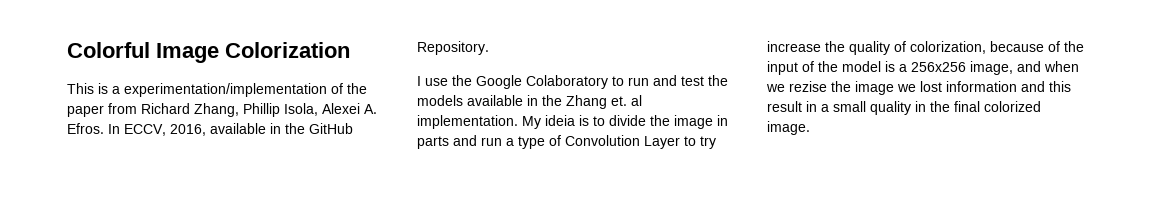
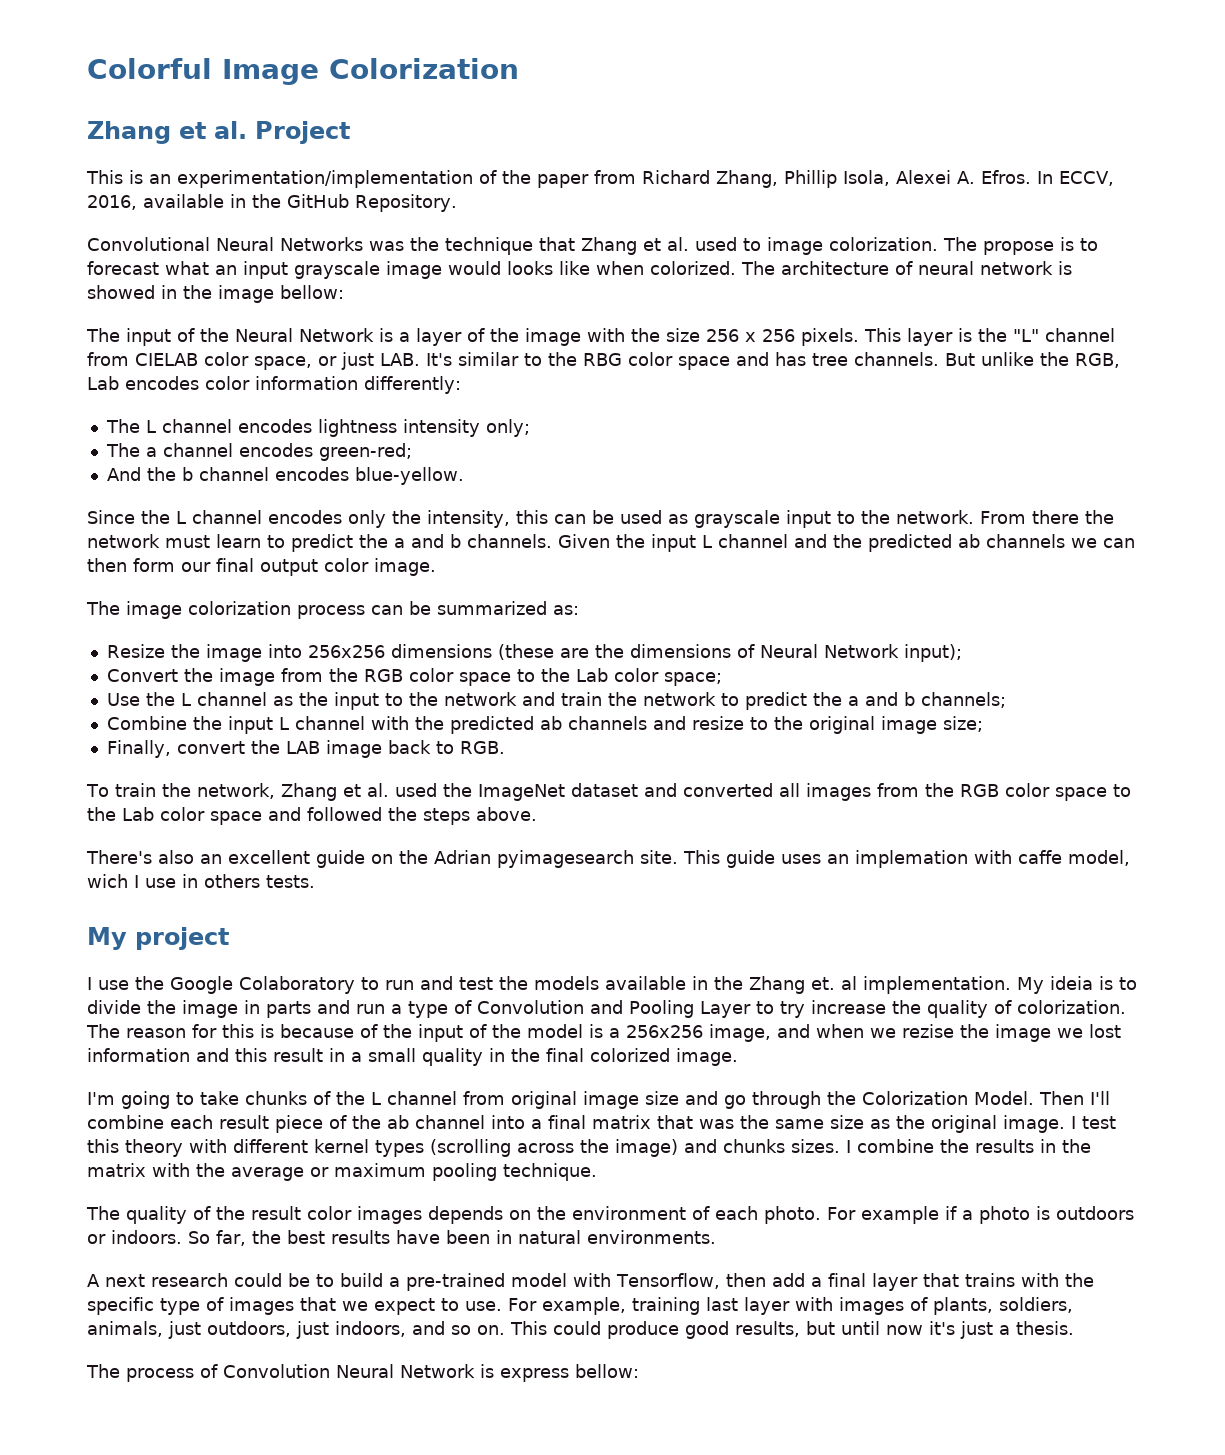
(350, 50) none -> [87,121,350,144] // Zhang et al. Project
[112,86,120,94] a -> [149,174,171,184] an
(489, 48) none -> [87,237,1098,255] [87,261,1072,279] [87,285,344,303] [86,328,1115,346] [87,352,1120,370] [87,376,461,394] [105,419,530,437] [105,443,412,461] [106,467,464,485] [87,510,1114,528] [87,534,1135,552] [87,558,436,576] [86,601,579,619] [106,644,962,662] [106,668,722,686] [106,692,1006,710] [106,716,983,734] [106,740,505,758] [86,783,1131,801] [87,807,537,825] [86,850,1130,868] [87,874,315,888] [87,927,229,950] // Convolutional Neural Networks was the technique that Zhang et al. used to image colorization. The propose is to forecast what an input grayscale image would looks like when colorized. The architecture of neural network is showed in the image bellow: // The input of the Neural Network is a layer of the image with the size 256 x 256 pixels. This layer is the "L" channel from CIELAB color space, or just LAB. It's similar to the RBG color space and has tree channels. But unlike the RGB, Lab encodes color information differently: // The L channel encodes lightness intensity only; // The a channel encodes green-red; // And the b channel encodes blue-yellow. // Since the L channel encodes only the intensity, this can be used as grayscale input to the network. From there the network must learn to predict the a and b channels. Given the input L channel and the predicted ab channels we can then form our final output color image. // The image colorization process can be summarized as: // Resize the image into 256x256 dimensions (these are the dimensions of Neural Network input); // Convert the image from the RGB color space to the Lab color space; // Use the L channel as the input to the network and train the network to predict the a and b channels; // Combine the input L channel with the predicted ab channels and resize to the original image size; // Finally, convert the LAB image back to RGB. // To train the network, Zhang et al. used the ImageNet dataset and converted all images from the RGB color space to the Lab color space and followed the steps above. // There's also an excellent guide on the Adrian pyimagesearch site. This guide uses an implemation with caffe model, wich I use in others tests. // My project
(640, 140) none -> [590,1000,694,1018] and Pooling
[910,41,986,54] colorization, -> [1017,1000,1126,1014] [86,1024,274,1038] colorization. The reason for this is
(810, 128) none -> [87,1091,1110,1109] [87,1115,1116,1133] [87,1139,1091,1157] [87,1163,597,1181] [86,1206,1134,1224] [87,1230,716,1246] [87,1273,1094,1291] [87,1297,1073,1315] [87,1321,1074,1339] [86,1364,639,1382] // I'm going to take chunks of the L channel from original image size and go through the Colorization Model. Then I'll combine each result piece of the ab channel into a final matrix that was the same size as the original image. I test this theory with different kernel types (scrolling across the image) and chunks sizes. I combine the results in the matrix with the average or maximum pooling technique. // The quality of the result color images depends on the environment of each photo. For example if a photo is outdoors or indoors. So far, the best results have been in natural environments. // A next research could be to build a pre-trained model with Tensorflow, then add a final layer that trains with the specific type of images that we expect to use. For example, training last layer with images of plants, soldiers, animals, just outdoors, just indoors, and so on. This could produce good results, but until now it's just a thesis. // The process of Convolution Neural Network is express bellow:

